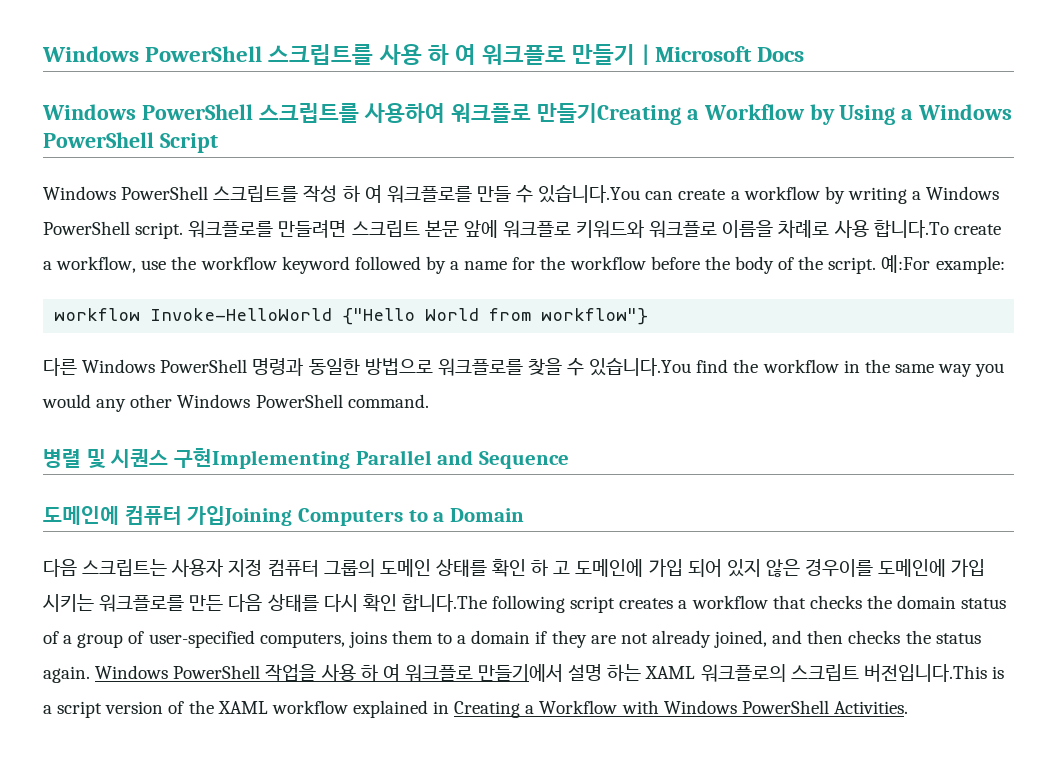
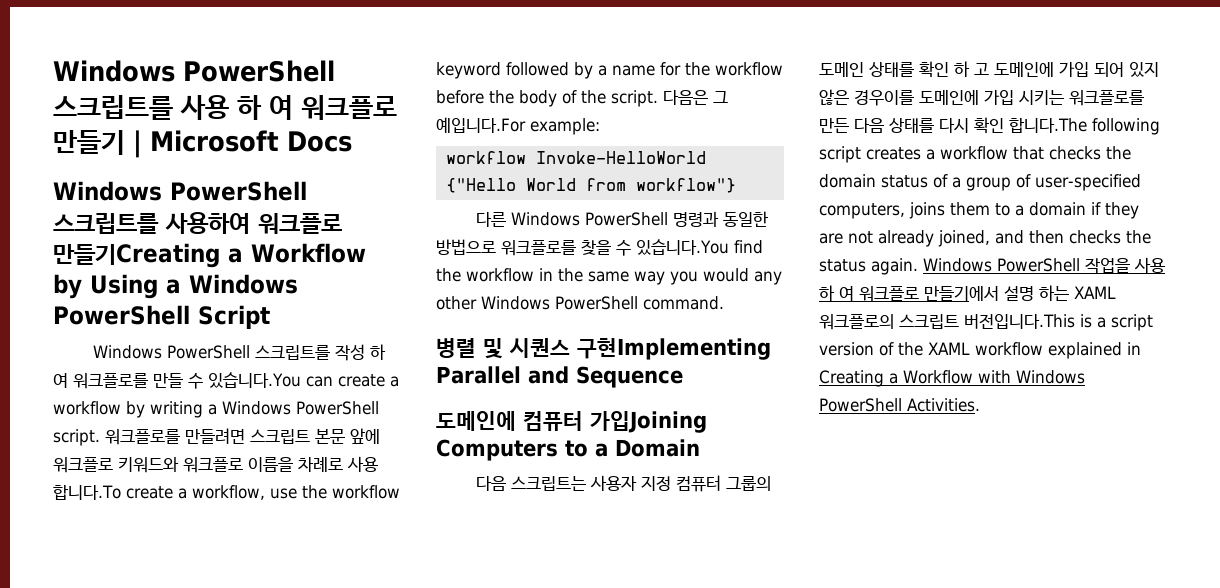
[881,255,931,273] 예:For -> [663,90,728,105] [436,117,526,133] 다음은 그 예입니다.For

